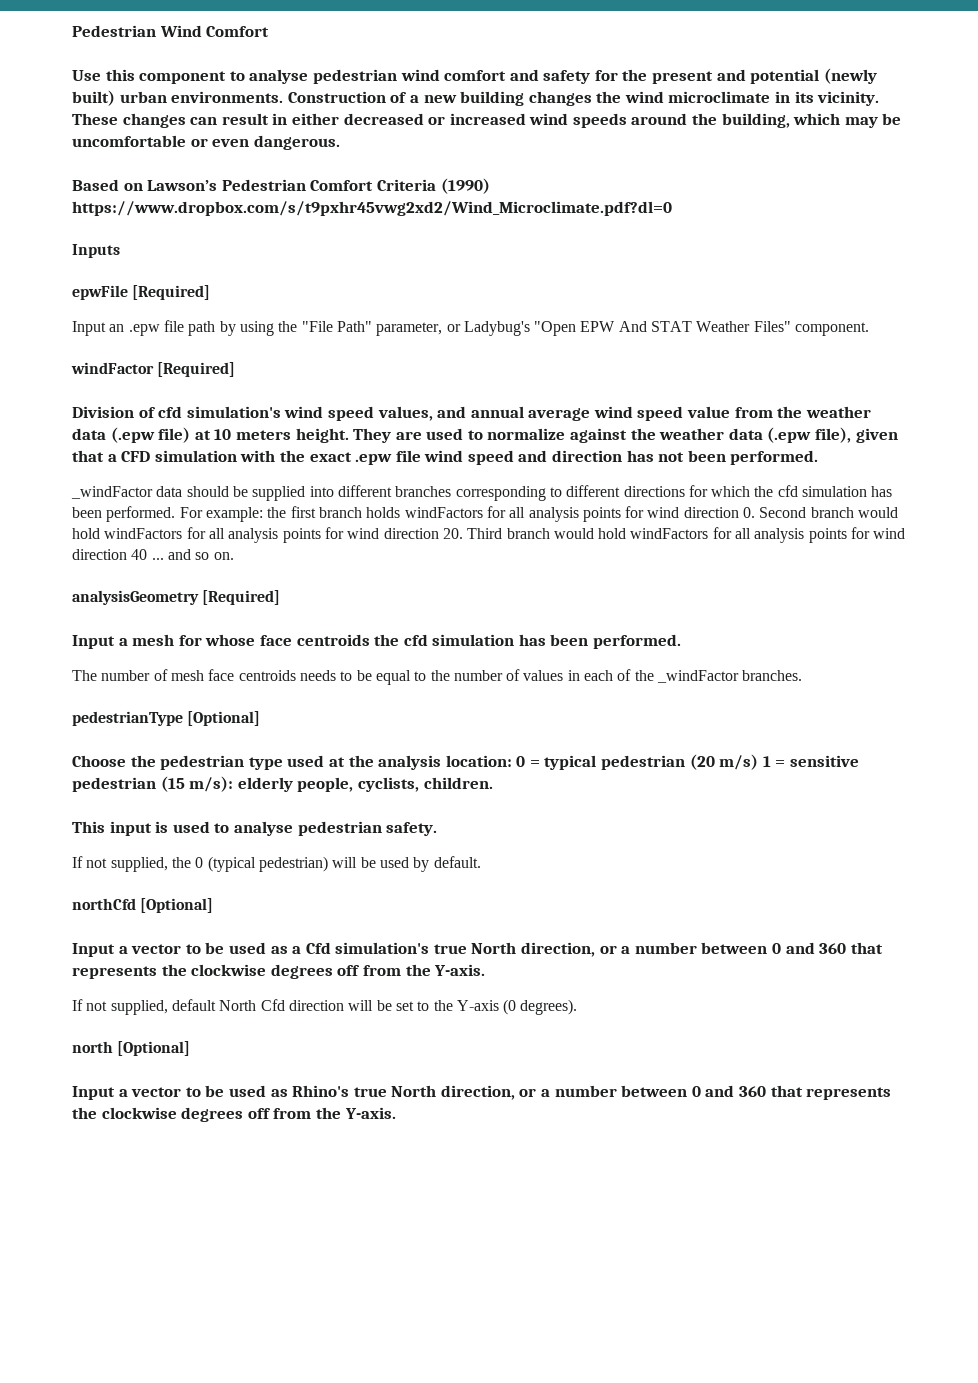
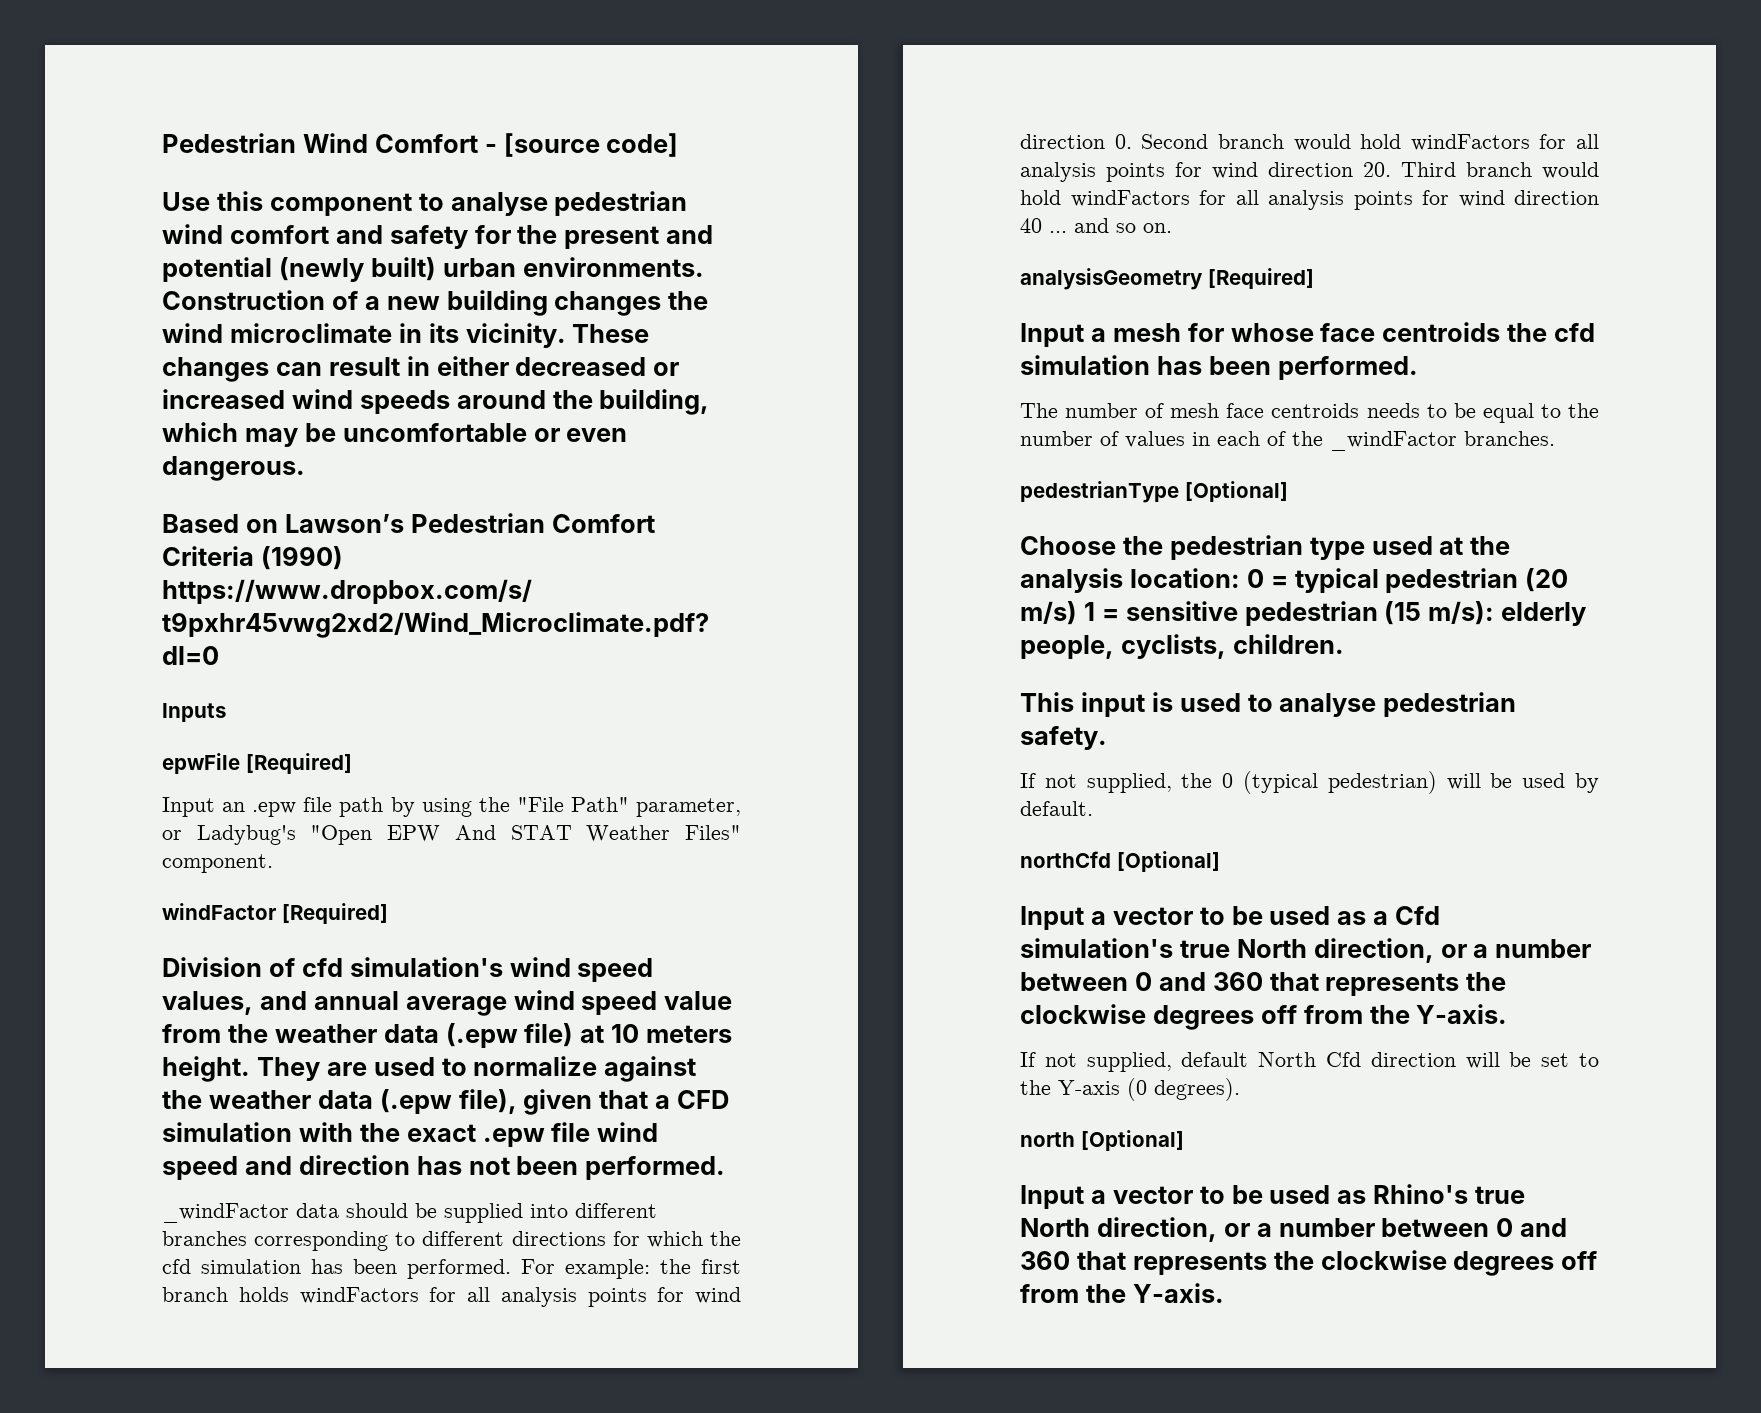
(270, 31) none -> [484,133,679,157] - [source code]

